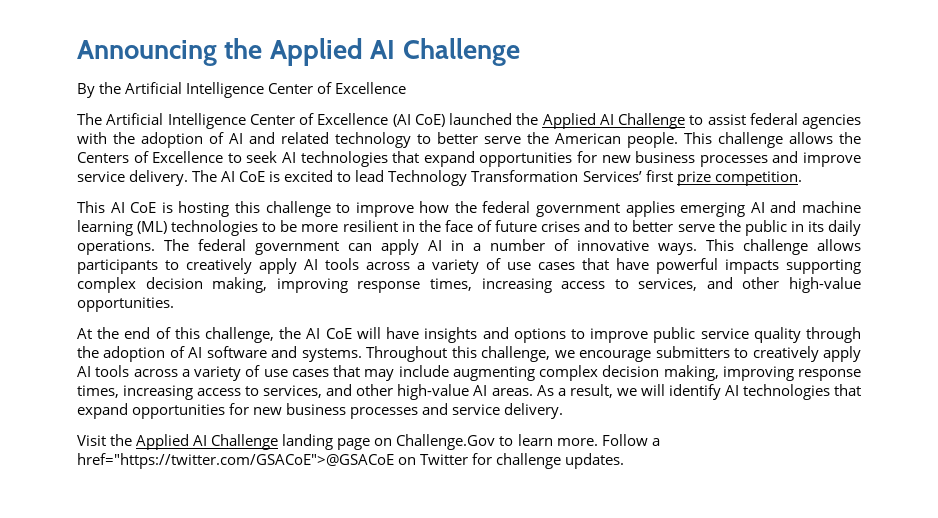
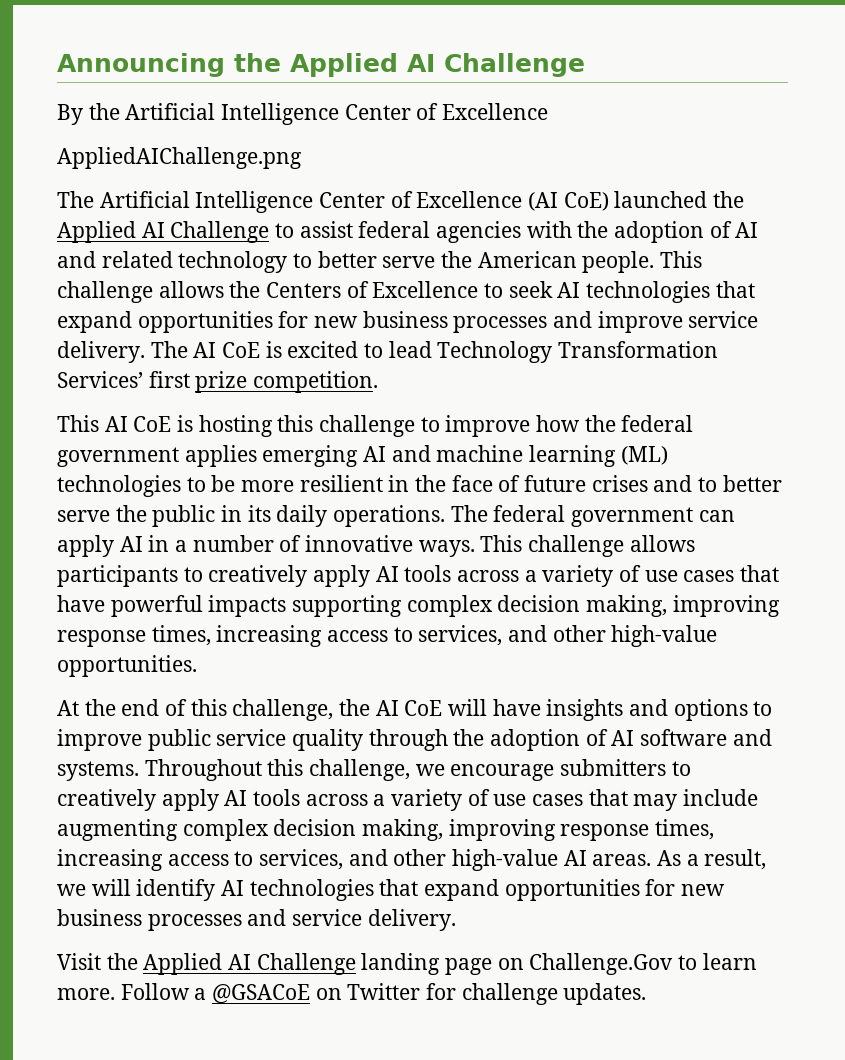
(407, 88) none -> [57,147,302,169] // AppliedAIChallenge.png
[77,453,394,469] href="https://twitter.com/GSACoE">@GSACoE -> [212,984,311,1004] @GSACoE

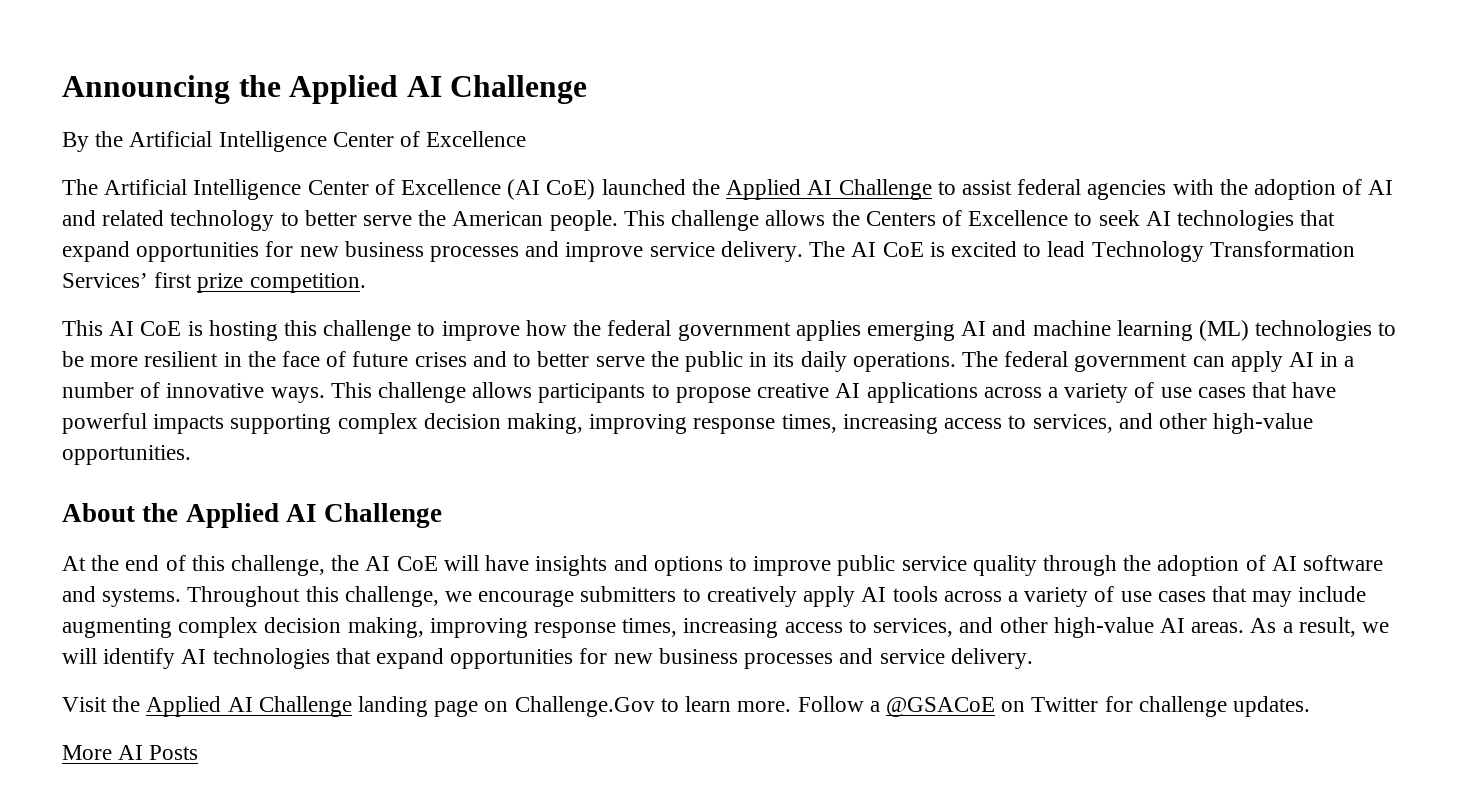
[57,147,302,169] // AppliedAIChallenge.png -> (527, 139) none
[208,565,452,587] creatively apply AI tools -> [675,382,978,403] propose creative AI applications
(197, 666) none -> [62,503,443,528] // About the Applied AI Challenge
(647, 994) none -> [62,745,199,760] // More AI Posts

